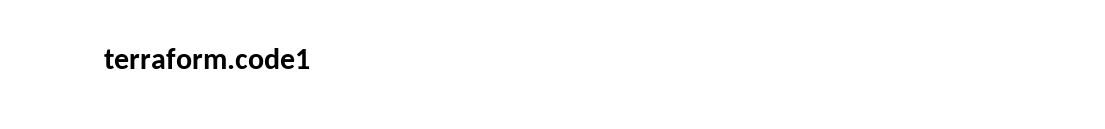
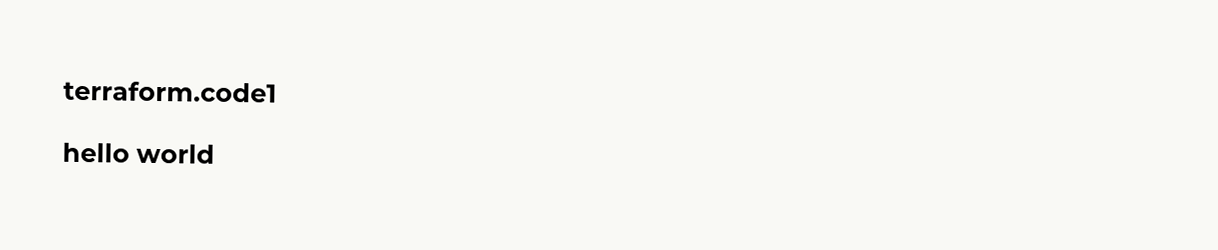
(310, 58) none -> [62,142,215,164] // hello world

